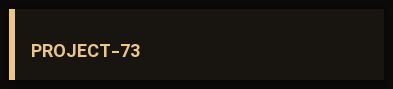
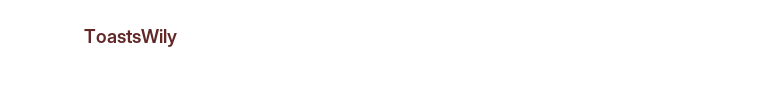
[31,44,140,57] PROJECT-73 -> [84,29,177,47] ToastsWily

